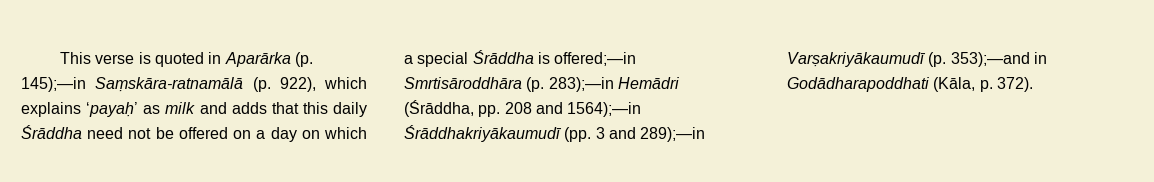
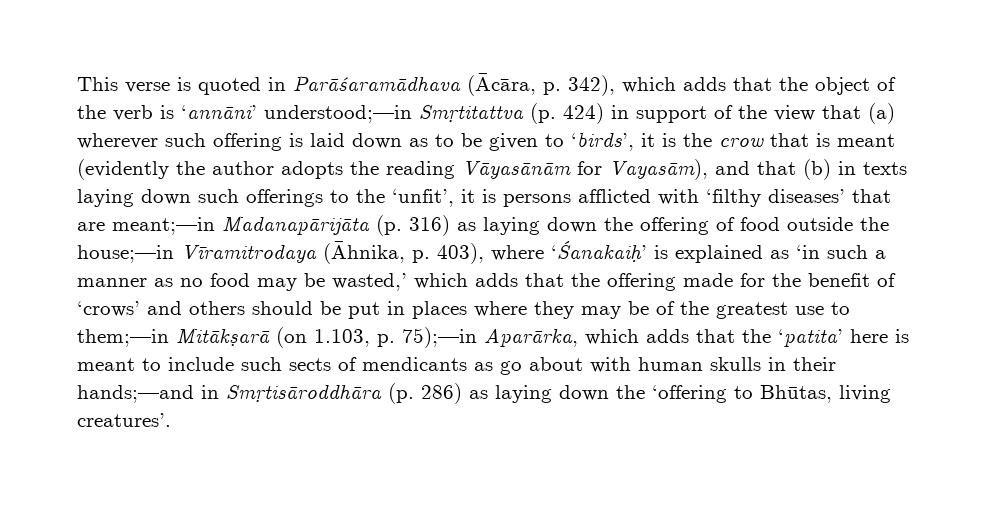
[224,52,314,67] [21,77,367,92] [21,102,367,117] [21,125,368,142] [404,50,637,67] [404,77,679,92] [404,100,642,117] [404,125,706,142] [787,52,1047,67] [787,77,1033,92] Aparārka (p. 145);—in Saṃskāra-ratnamālā (p. 922), which explains ‘payaḥ’ as milk and adds that this daily Śrāddha need not be offered on a day on which a special Śrāddha is offered;—in Smrtisāroddhāra (p. 283);—in Hemādri (Śrāddha, pp. 208 and 1564);—in Śrāddhakriyākaumudī (pp. 3 and 289);—in Varṣakriyākaumudī (p. 353);—and in Godādharapoddhati (Kāla, p. 372). -> [293,73,896,96] [77,103,895,124] [77,131,895,151] [77,159,907,180] [77,189,891,207] [77,215,889,236] [77,241,886,264] [77,273,896,291] [77,301,850,319] [77,327,909,348] [77,357,836,375] [77,383,891,404] [77,413,171,427] Parāśaramādhava (Ācāra, p. 342), which adds that the object of the verb is ‘annāni’ understood;—in Smṛtitattva (p. 424) in support of the view that (a) wherever such offering is laid down as to be given to ‘birds’, it is the crow that is meant (evidently the author adopts the reading Vāyasānām for Vayasām), and that (b) in texts laying down such offerings to the ‘unfit’, it is persons afflicted with ‘filthy diseases’ that are meant;—in Madanapārijāta (p. 316) as laying down the offering of food outside the house;—in Vīramitrodaya (Āhnika, p. 403), where ‘Śanakaiḥ’ is explained as ‘in such a manner as no food may be wasted,’ which adds that the offering made for the benefit of ‘crows’ and others should be put in places where they may be of the greatest use to them;—in Mitākṣarā (on 1.103, p. 75);—in Aparārka, which adds that the ‘patita’ here is meant to include such sects of mendicants as go about with human skulls in their hands;—and in Smṛtisāroddhāra (p. 286) as laying down the ‘offering to Bhūtas, living creatures’.

